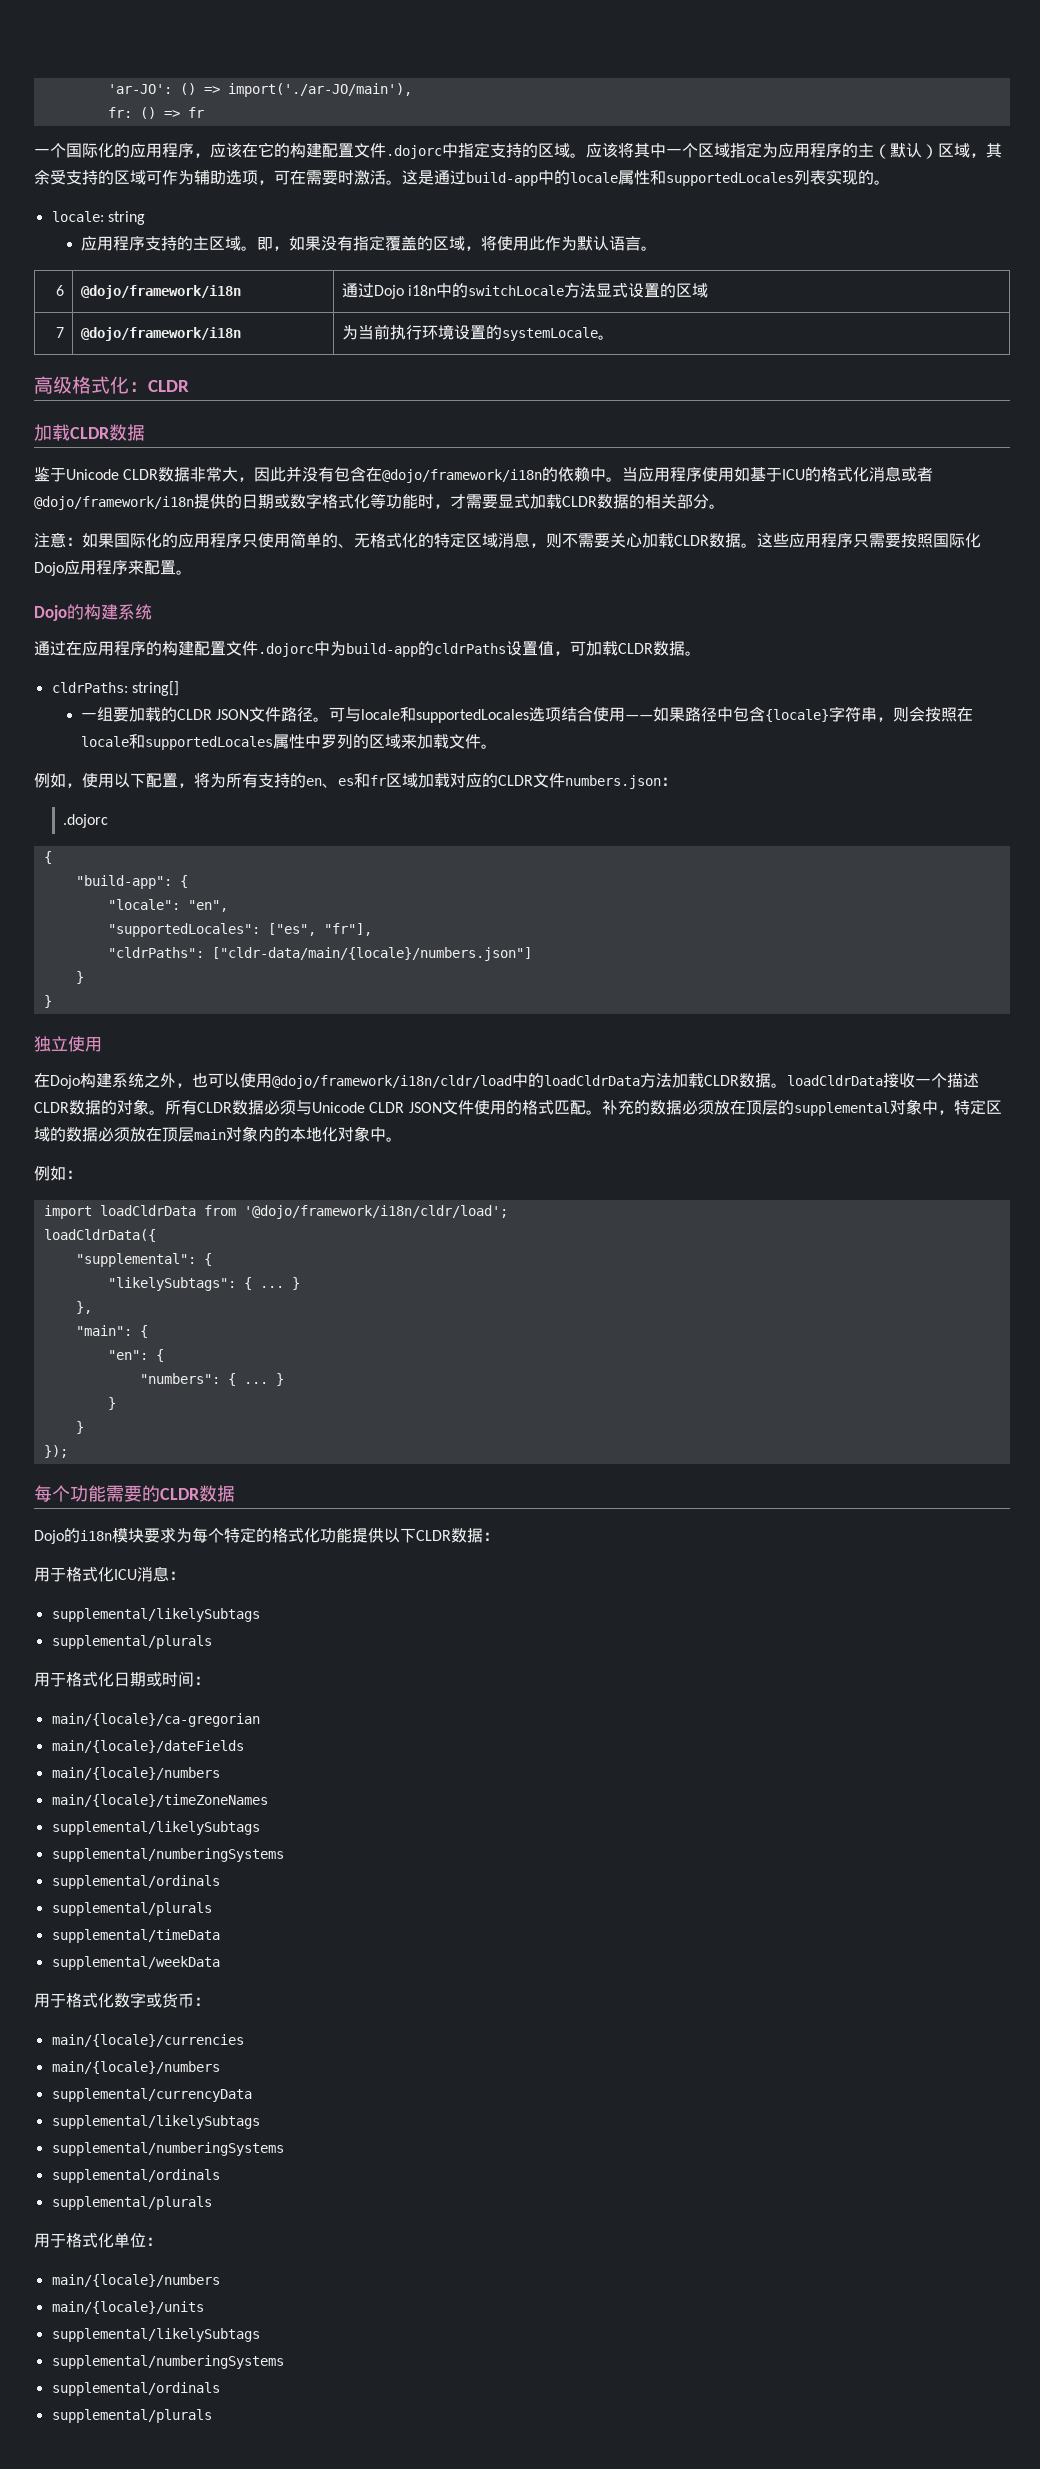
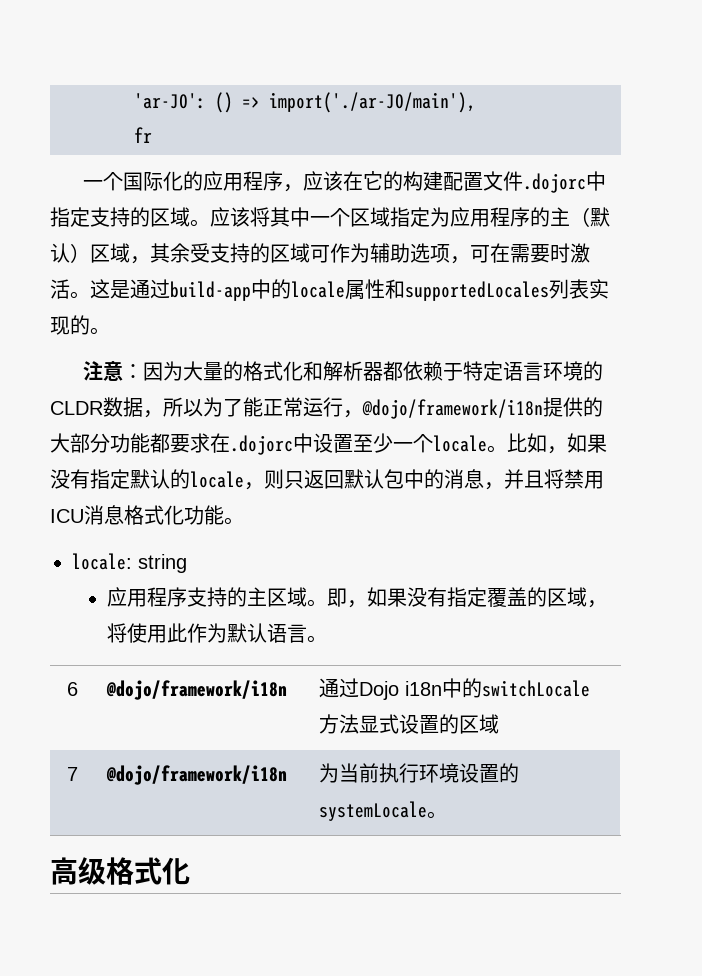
[107,107,180,119] fr: () => -> (476, 102) none
(890, 182) none -> [82,361,603,381] [50,397,603,419] [50,433,607,455] [50,469,604,490] [50,505,244,525] // 注意：因为大量的格式化和解析器都依赖于特定语言环境的CLDR数据，所以为了能正常运行，@dojo/framework/i18n提供的大部分功能都要求在.dojorc中设置至少一个locale。比如，如果没有指定默认的locale，则只返回默认包中的消息，并且将禁用ICU消息格式化功能。
[129,380,189,392] [34,424,145,441] [34,466,934,483] [34,493,725,510] [34,532,981,548] [34,560,192,576] [34,604,152,621] [34,641,701,657] [51,681,179,696] [81,706,974,723] [81,734,498,750] [34,772,677,789] [63,814,109,828] [43,851,52,864] [75,875,188,889] [107,899,228,912] [107,923,372,937] [107,947,532,961] [75,971,84,984] [43,995,52,1008] [34,1036,102,1052] [34,1073,979,1089] [34,1099,1002,1116] [34,1126,402,1142] [34,1166,82,1181] [43,1205,508,1219] [43,1229,156,1242] [75,1253,212,1267] [107,1277,300,1291] [75,1301,92,1314] [75,1325,148,1338] [107,1349,164,1362] [139,1373,284,1386] [107,1397,116,1410] [75,1421,84,1434] [43,1445,68,1458] [34,1485,235,1502] [34,1527,499,1544] [34,1566,185,1582] [51,1608,260,1622] [51,1635,212,1649] [34,1671,210,1687] [51,1713,260,1727] [51,1740,244,1753] [51,1767,220,1780] [51,1794,268,1807] [51,1821,260,1835] [51,1848,284,1862] [51,1875,220,1889] [51,1902,212,1916] [51,1929,220,1943] [51,1956,220,1970] [34,1992,210,2008] [51,2034,244,2047] [51,2061,220,2074] [51,2088,252,2102] [51,2115,260,2129] [51,2142,284,2156] [51,2169,220,2183] [51,2196,212,2210] [34,2232,162,2248] [51,2274,220,2287] [51,2301,204,2314] [51,2328,260,2342] [51,2355,284,2369] [51,2382,220,2396] [51,2409,212,2423] ：CLDR // 加载CLDR数据 // 鉴于Unicode CLDR数据非常大，因此并没有包含在@dojo/framework/i18n的依赖中。当应用程序使用如基于ICU的格式化消息或者@dojo/framework/i18n提供的日期或数字格式化等功能时，才需要显式加载CLDR数据的相关部分。 // 注意：如果国际化的应用程序只使用简单的、无格式化的特定区域消息，则不需要关心加载CLDR数据。这些应用程序只需要按照国际化Dojo应用程序来配置。 // Dojo的构建系统 // 通过在应用程序的构建配置文件.dojorc中为build-app的cldrPaths设置值，可加载CLDR数据。 // cldrPaths: string[] // 一组要加载的CLDR JSON文件路径。可与locale和supportedLocales选项结合使用——如果路径中包含{locale}字符串，则会按照在locale和supportedLocales属性中罗列的区域来加载文件。 // 例如，使用以下配置，将为所有支持的en、es和fr区域加载对应的CLDR文件numbers.json： // .dojorc // { // "build-app": { // "locale": "en", // "supportedLocales": ["es", "fr"], // "cldrPaths": ["cldr-data/main/{locale}/numbers.json"] // } // } // 独立使用 // 在Dojo构建系统之外，也可以使用@dojo/framework/i18n/cldr/load中的loadCldrData方法加载CLDR数据。loadCldrData接收一个描述CLDR数据的对象。所有CLDR数据必须与Unicode CLDR JSON文件使用的格式匹配。补充的数据必须放在顶层的supplemental对象中，特定区域的数据必须放在顶层main对象内的本地化对象中。 // 例如： // import loadCldrData from '@dojo/framework/i18n/cldr/load'; // loadCldrData({ // "supplemental": { // "likelySubtags": { ... } // }, // "main": { // "en": { // "numbers": { ... } // } // } // }); // 每个功能需要的CLDR数据 // Dojo的i18n模块要求为每个特定的格式化功能提供以下CLDR数据： // 用于格式化ICU消息： // supplemental/likelySubtags // supplemental/plurals // 用于格式化日期或时间： // main/{locale}/ca-gregorian // main/{locale}/dateFields // main/{locale}/numbers // main/{locale}/timeZoneNames // supplemental/likelySubtags // supplemental/numberingSystems // supplemental/ordinals // supplemental/plurals // supplemental/timeData // supplemental/weekData // 用于格式化数字或货币： // main/{locale}/currencies // main/{locale}/numbers // supplemental/currencyData // supplemental/likelySubtags // supplemental/numberingSystems // supplemental/ordinals // supplemental/plurals // 用于格式化单位： // main/{locale}/numbers // main/{locale}/units // supplemental/likelySubtags // supplemental/numberingSystems // supplemental/ordinals // supplemental/plurals -> (190, 871) none

